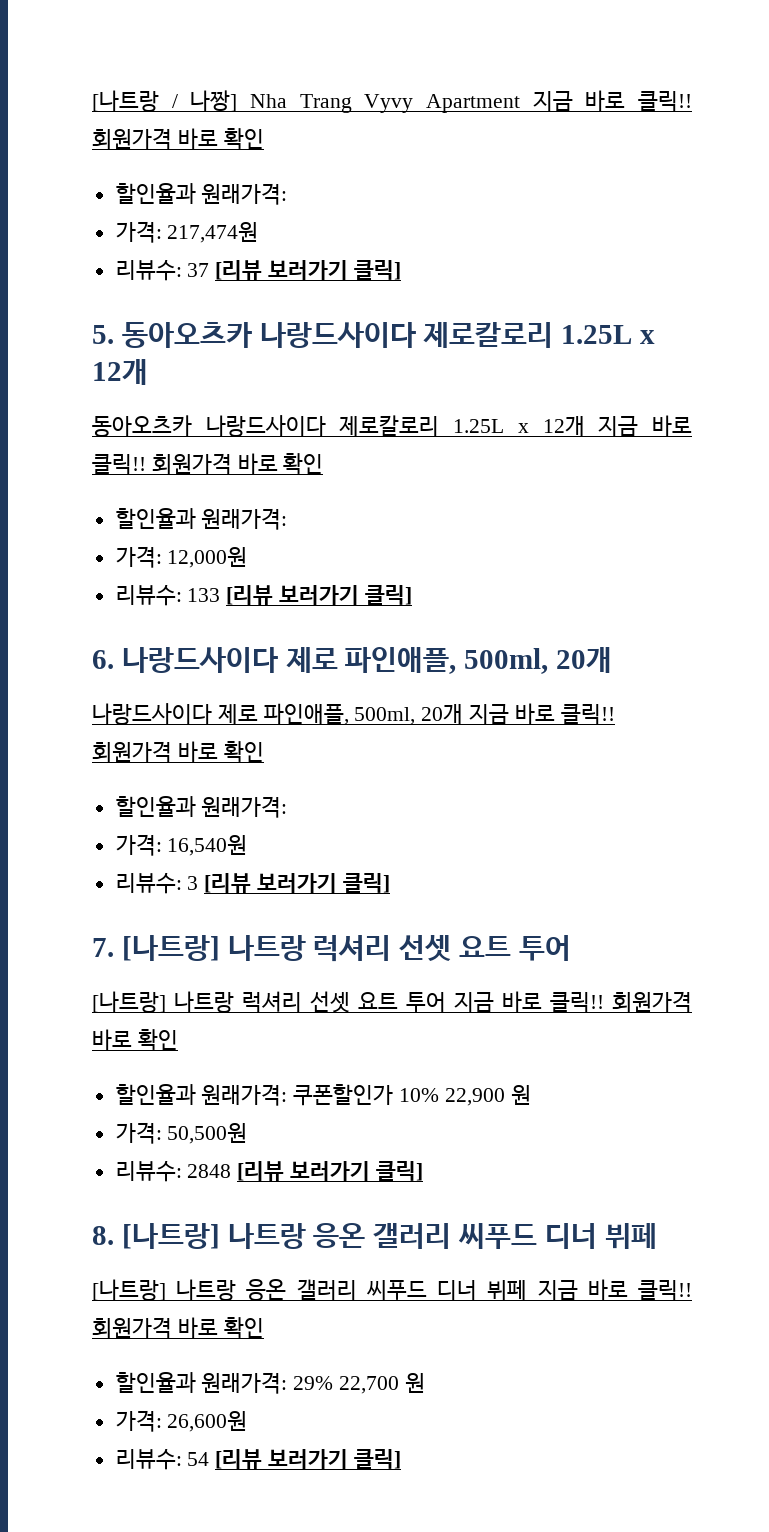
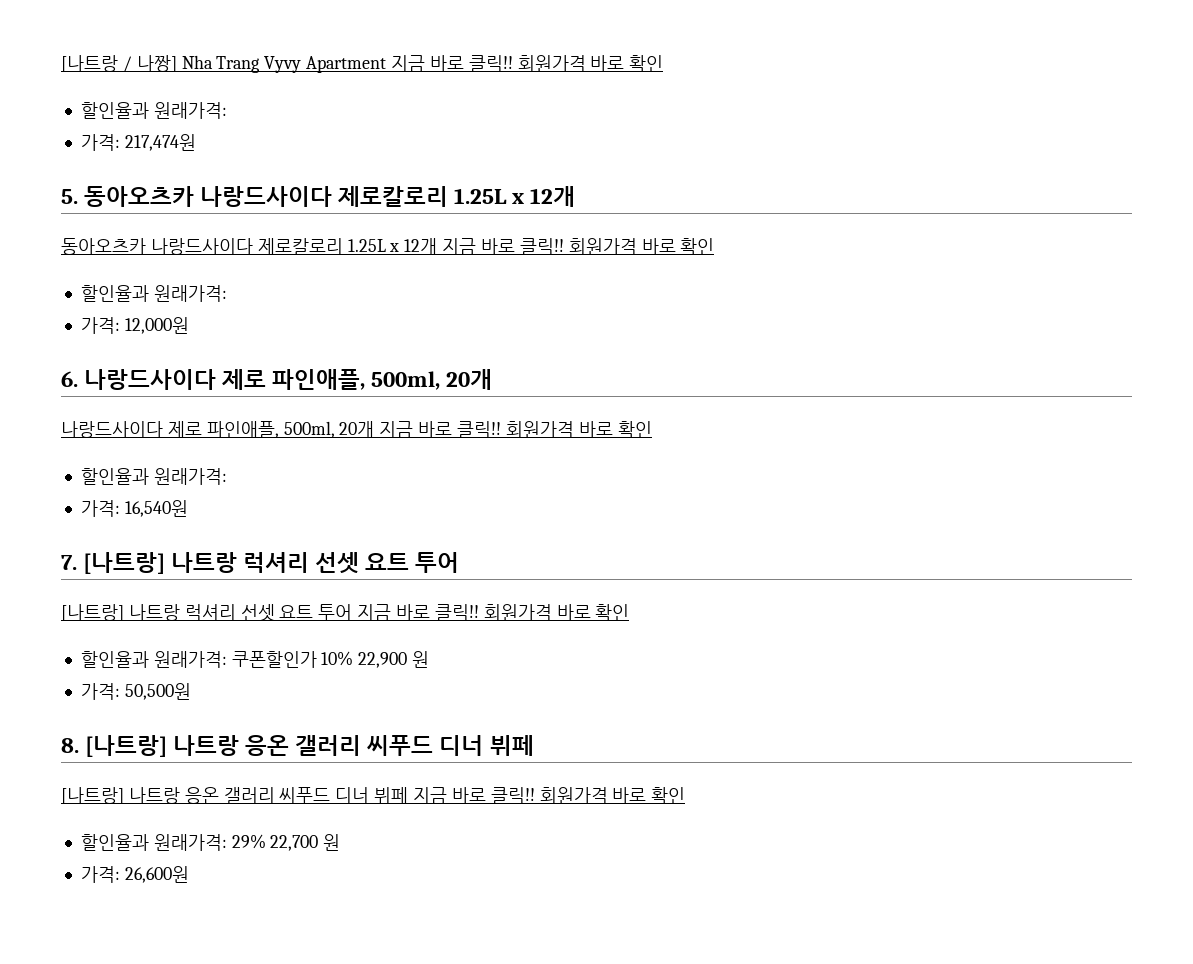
[115,260,401,281] // 리뷰수: 37 [리뷰 보러가기 클릭] -> (196, 142) none
[115,585,412,606] // 리뷰수: 133 [리뷰 보러가기 클릭] -> (189, 325) none
[115,873,390,894] // 리뷰수: 3 [리뷰 보러가기 클릭] -> (188, 508) none
[115,1161,423,1182] // 리뷰수: 2848 [리뷰 보러가기 클릭] -> (191, 691) none
[115,1449,401,1470] // 리뷰수: 54 [리뷰 보러가기 클릭] -> (189, 874) none

